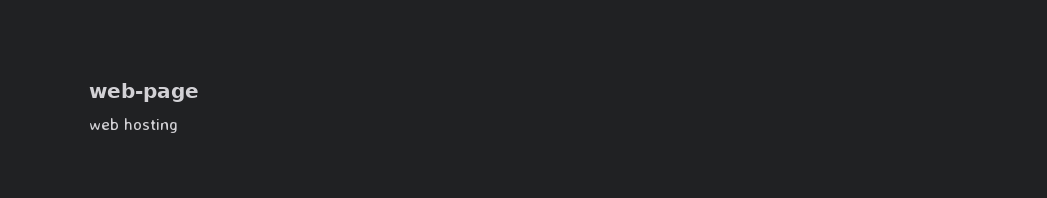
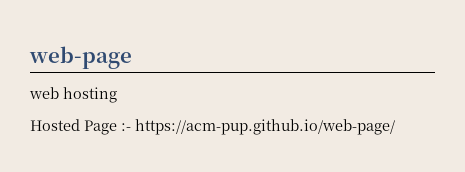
(178, 125) none -> [30,119,395,135] // Hosted Page :- https://acm-pup.github.io/web-page/

